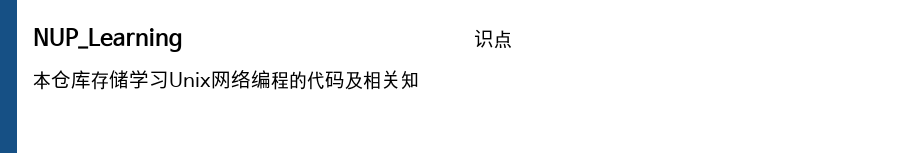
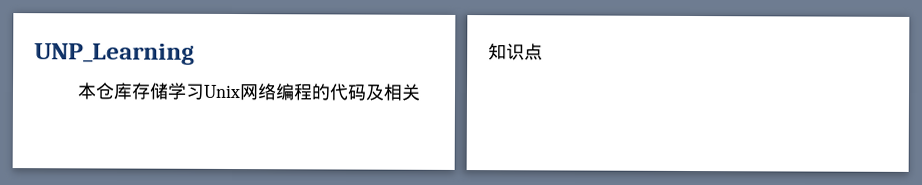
[33,28,183,52] NUP_Learning -> [34,43,195,65] UNP_Learning

